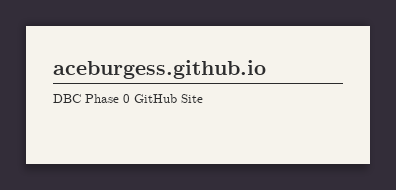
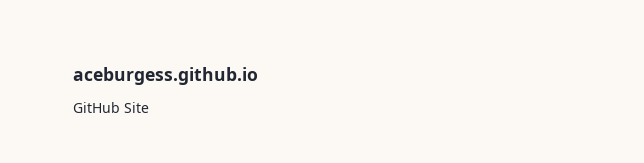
[53,94,130,103] DBC Phase 0 -> (258, 76) none

